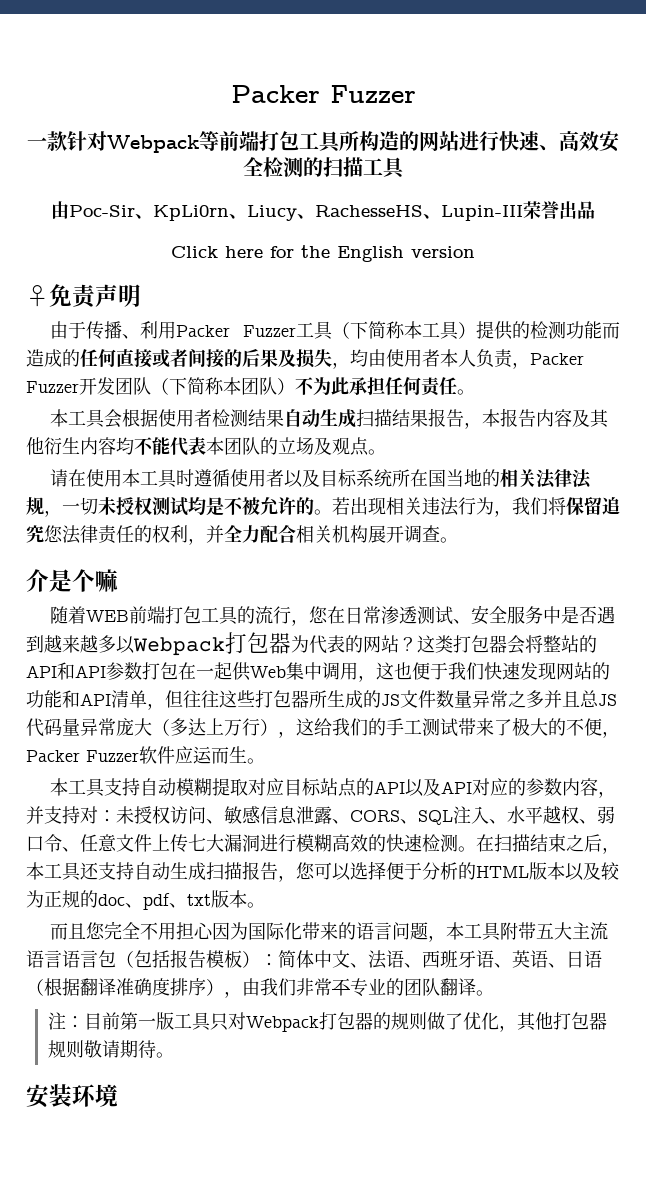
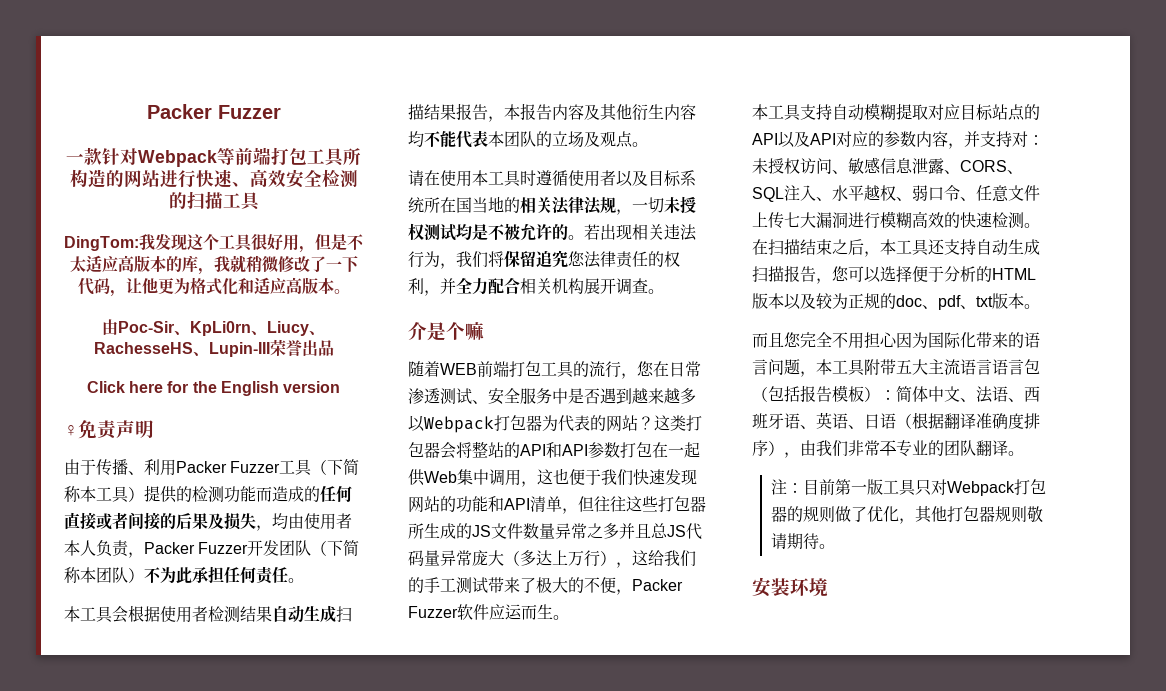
(406, 168) none -> [64,233,364,253] [69,255,359,275] [77,277,350,297] // DingTom:我发现这个工具很好用，但是不太适应高版本的库，我就稍微修改了一下代码，让他更为格式化和适应高版本。

